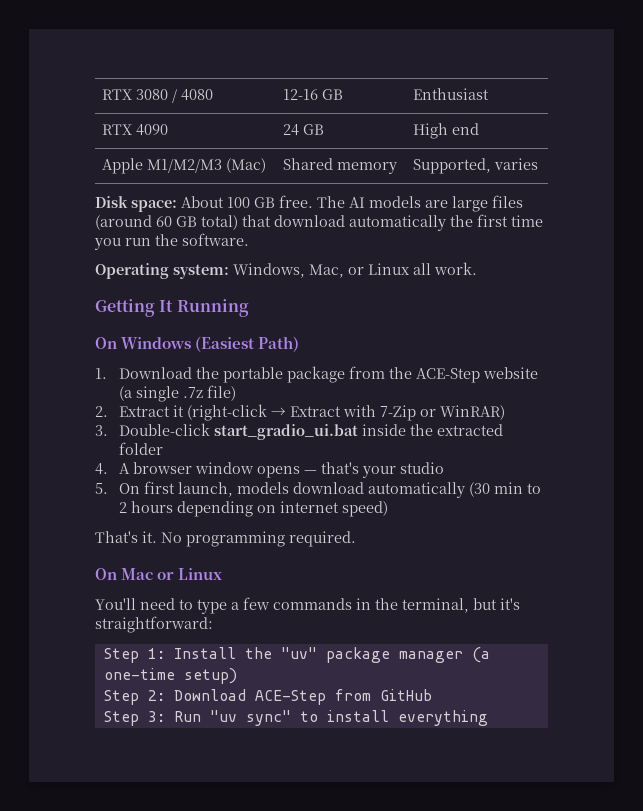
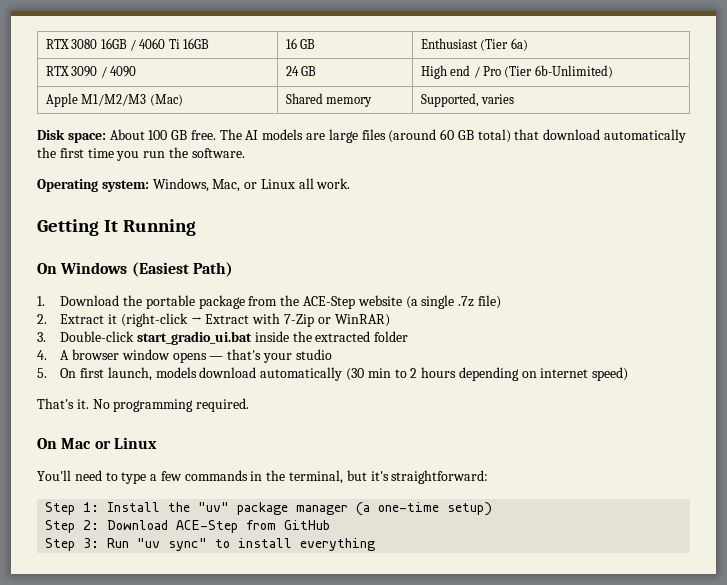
[171,89,213,103] [282,89,318,100] / 4080 | 12-16 -> [100,38,210,51] [285,38,297,49] 16GB / 4060 Ti 16GB | 16
[101,124,132,135] // RTX -> [480,38,528,51] [45,66,107,78] (Tier 6a) // RTX 3090 /
(479, 129) none -> [473,65,613,78] / Pro (Tier 6b-Unlimited)

